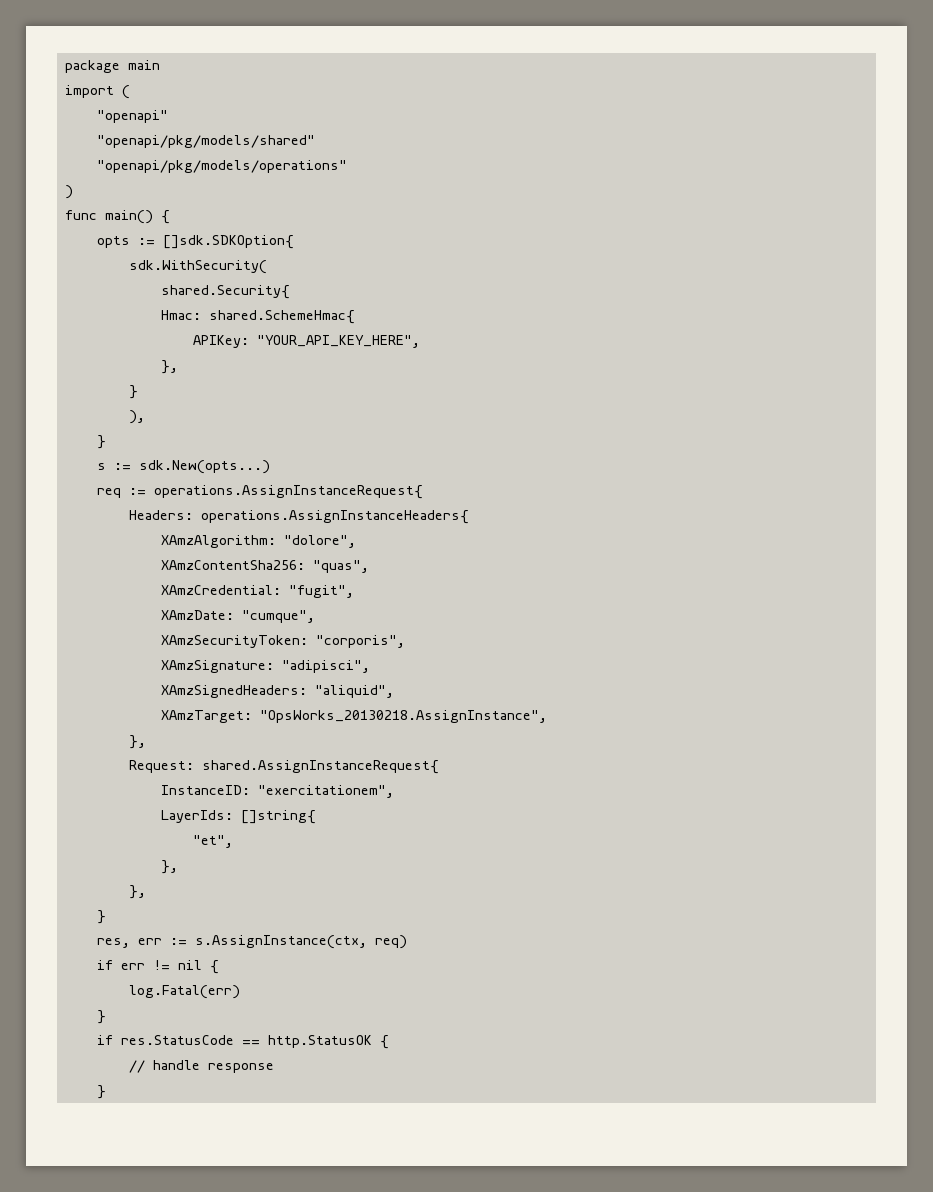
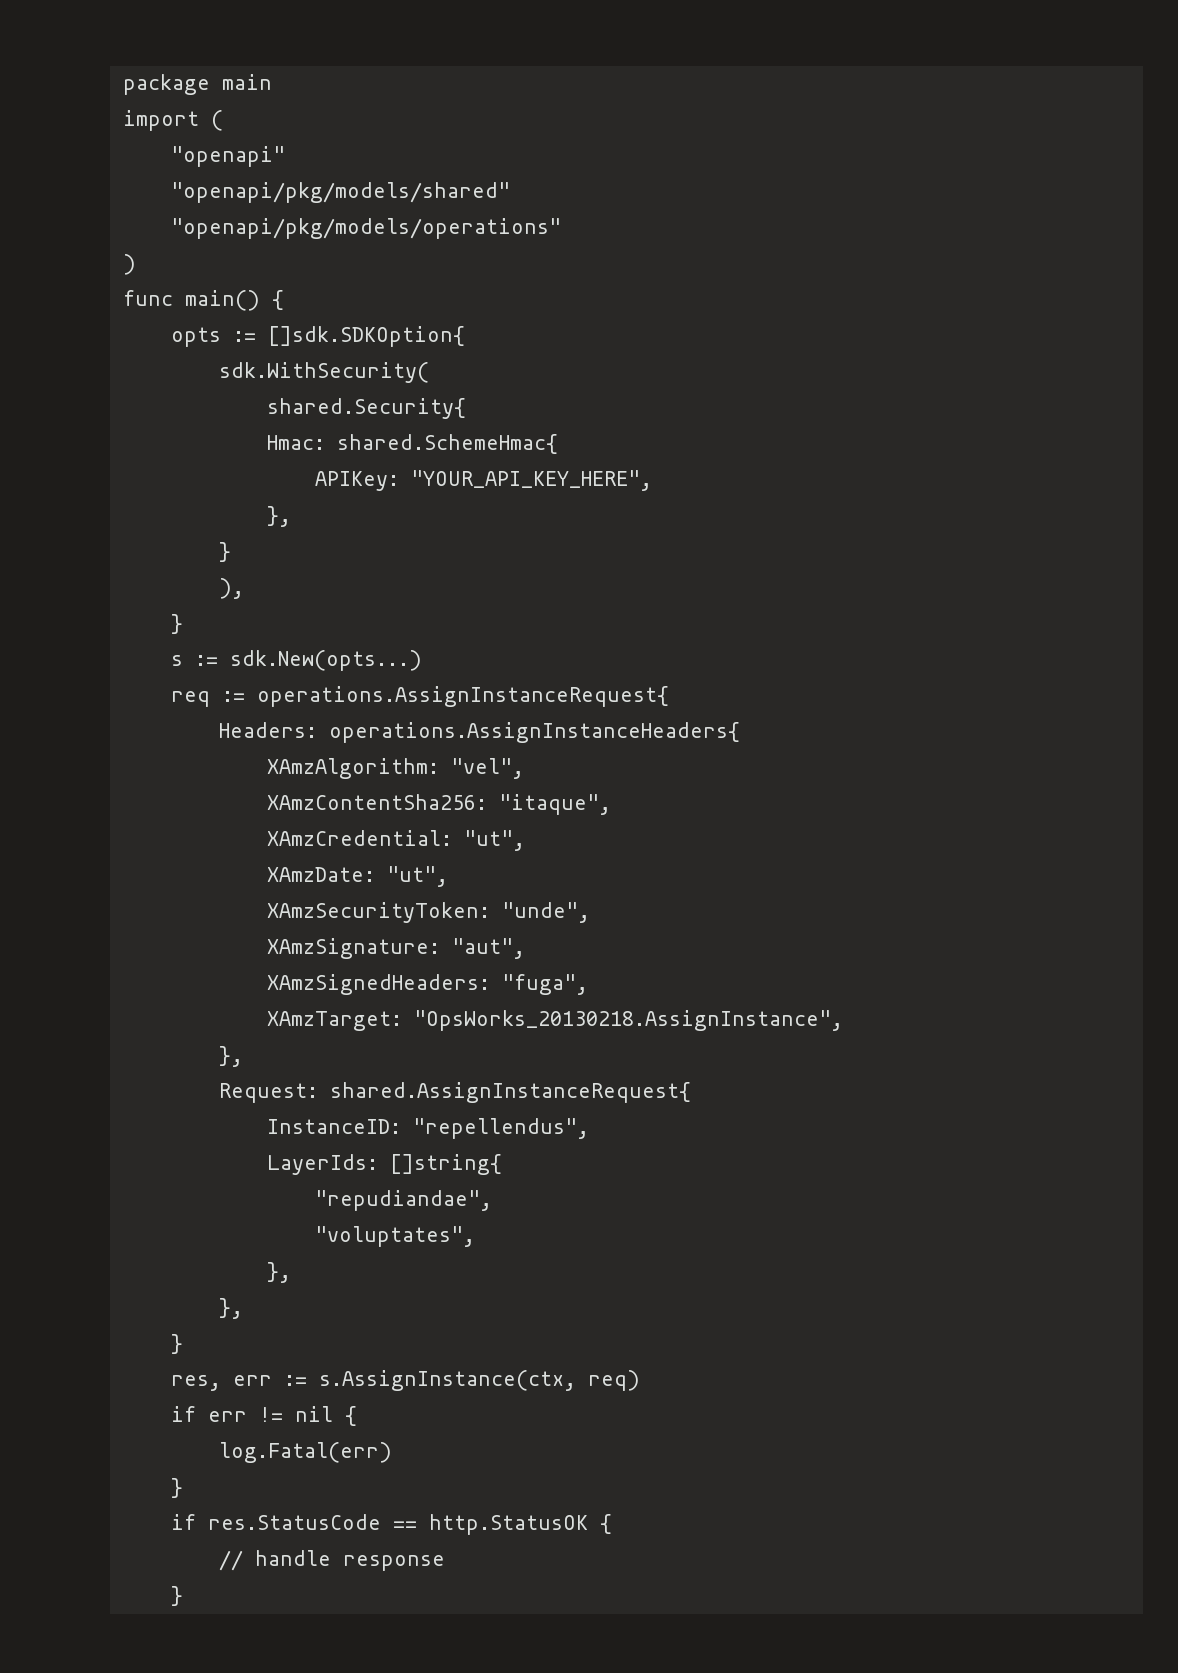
[284,535,357,548] "dolore", -> [450,758,524,779] "vel",
[313,560,370,573] "quas", -> [498,794,611,815] "itaque",
[289,585,355,598] "fugit", -> [463,830,525,851] "ut",
[242,610,316,623] "cumque", -> [386,866,448,887] "ut",
[316,635,406,648] "corporis", -> [501,902,590,923] "unde",
[282,660,371,673] "adipisci", -> [451,938,525,959] "aut",
[315,685,395,698] "aliquid", -> [501,974,588,995] "fuga",
[258,785,395,798] "exercitationem", -> [412,1118,589,1139] "repellendus",
[193,835,234,848] "et", -> [314,1190,492,1211] [314,1226,475,1247] "repudiandae", // "voluptates",

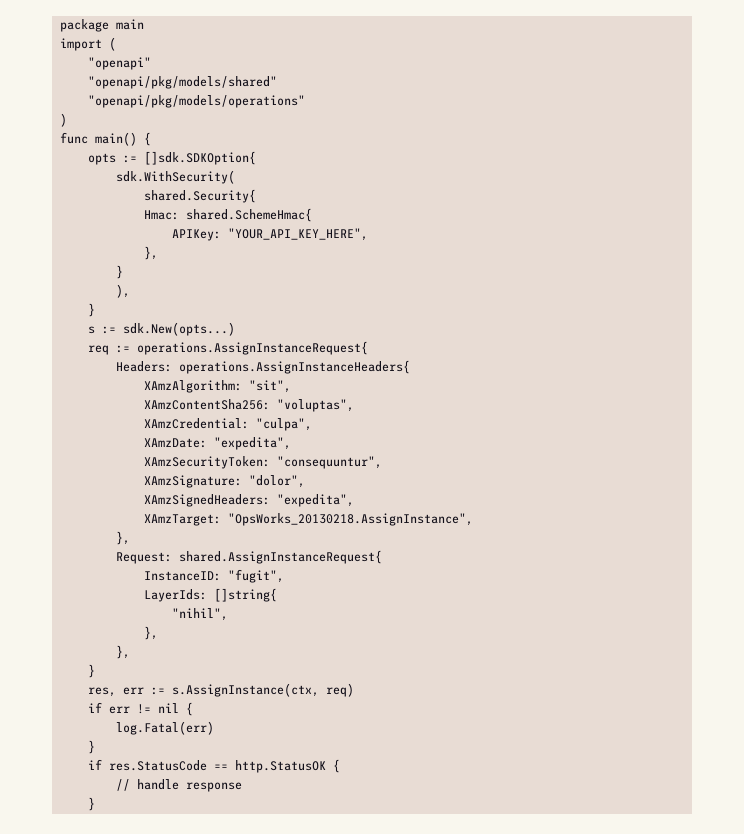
[450,758,524,779] "vel", -> [248,380,291,393] "sit",
[498,794,611,815] "itaque", -> [276,399,354,412] "voluptas",
[463,830,525,851] "ut", -> [255,418,312,431] "culpa",
[386,866,448,887] "ut", -> [213,437,291,450] "expedita",
[501,902,590,923] "unde", -> [276,456,382,469] "consequuntur",
[451,938,525,959] "aut", -> [248,475,305,488] "dolor",
[501,974,588,995] "fuga", -> [276,494,354,507] "expedita",
[412,1118,589,1139] "repellendus", -> [227,569,284,583] "fugit",
[314,1190,492,1211] [314,1226,475,1247] "repudiandae", // "voluptates", -> [171,608,228,621] "nihil",

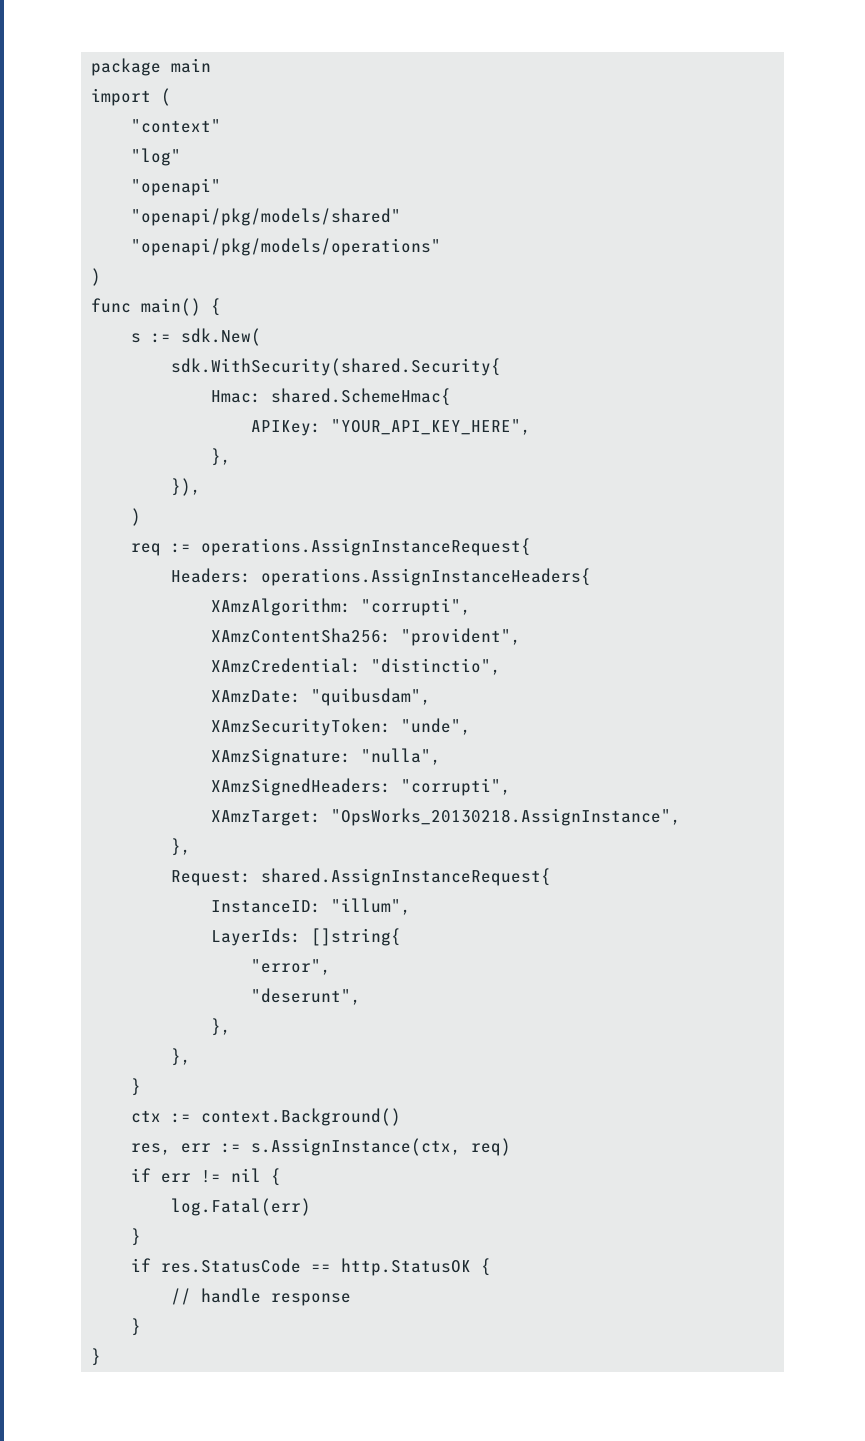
(116, 44) none -> [130,119,221,133] [130,148,181,166] // "context" // "log"
[87,151,256,165] [115,170,235,184] [143,189,256,203] opts := []sdk.SDKOption{ // sdk.WithSecurity( // shared.Security{ -> [130,328,261,346] [170,358,501,376] s := sdk.New( // sdk.WithSecurity(shared.Security{
[115,265,123,279] [115,284,130,298] [87,303,95,317] [87,322,235,336] } // ), // } // s := sdk.New(opts...) -> [170,478,201,496] [130,508,141,526] }), // )
[248,380,291,393] "sit", -> [360,598,471,616] "corrupti",
[276,399,354,412] "voluptas", -> [400,628,521,646] "provident",
[255,418,312,431] "culpa", -> [370,658,501,675] "distinctio",
[213,437,291,450] "expedita", -> [310,688,431,706] "quibusdam",
[276,456,382,469] "consequuntur", -> [400,718,471,735] "unde",
[248,475,305,488] "dolor", -> [360,748,441,765] "nulla",
[276,494,354,507] "expedita", -> [400,778,511,796] "corrupti",
[227,569,284,583] "fugit", -> [330,898,411,915] "illum",
[171,608,228,621] "nihil", -> [250,959,331,975] [250,988,361,1005] "error", // "deserunt",
(95, 671) none -> [130,1108,401,1126] // ctx := context.Background()
(95, 804) none -> [90,1348,101,1366] // }

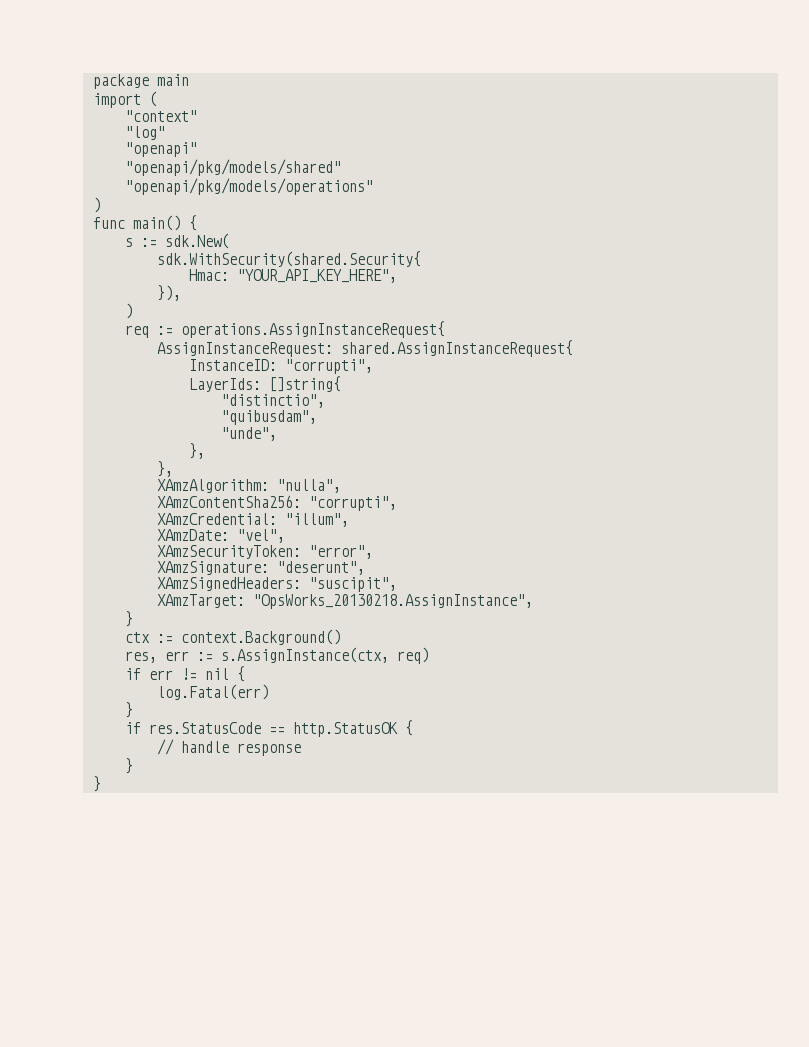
[270,388,451,406] [250,420,321,436] shared.SchemeHmac{ // APIKey: -> (229, 275) none
[210,448,231,466] // }, -> (397, 276) none
[170,568,591,586] [210,598,471,616] [210,628,521,646] [210,658,501,675] [210,688,431,706] [210,718,471,736] [210,748,441,766] [210,778,511,796] [210,808,681,826] [170,838,191,856] [170,870,251,886] Headers: operations.AssignInstanceHeaders{ // XAmzAlgorithm: "corrupti", // XAmzContentSha256: "provident", // XAmzCredential: "distinctio", // XAmzDate: "quibusdam", // XAmzSecurityToken: "unde", // XAmzSignature: "nulla", // XAmzSignedHeaders: "corrupti", // XAmzTarget: "OpsWorks_20130218.AssignInstance", // }, // Request: -> [156,342,333,357] AssignInstanceRequest:
[330,898,411,915] "illum", -> [284,359,373,374] "corrupti",
[250,959,331,975] [250,988,361,1005] "error", // "deserunt", -> [220,394,325,408] [220,410,317,425] [220,427,277,441] "distinctio", // "quibusdam", // "unde",
(191, 1057) none -> [156,479,341,493] [156,495,397,511] [156,513,349,527] [156,529,285,543] [156,545,373,559] [156,561,365,575] [156,577,397,592] [156,594,533,609] // XAmzAlgorithm: "nulla", // XAmzContentSha256: "corrupti", // XAmzCredential: "illum", // XAmzDate: "vel", // XAmzSecurityToken: "error", // XAmzSignature: "deserunt", // XAmzSignedHeaders: "suscipit", // XAmzTarget: "OpsWorks_20130218.AssignInstance",

